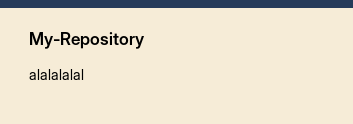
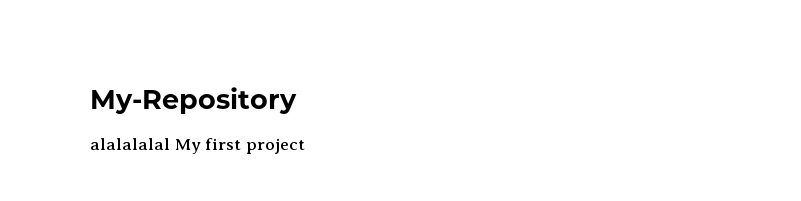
(84, 74) none -> [174,138,306,154] My first project

